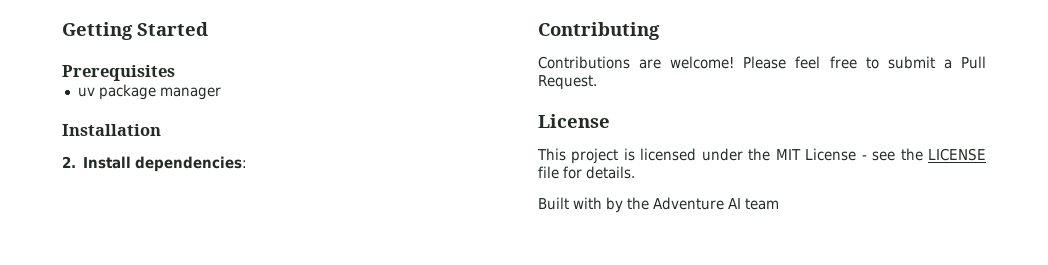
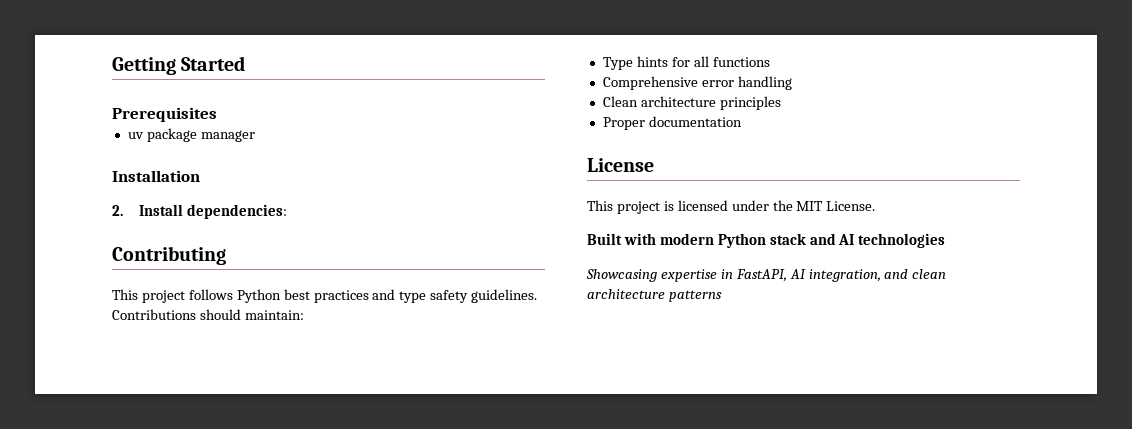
[538,56,986,69] [538,75,597,90] Contributions are welcome! Please feel free to submit a Pull Request. -> [112,289,538,303] [112,309,304,320] [602,56,770,70] [602,76,792,90] [602,96,781,110] [602,116,742,130] This project follows Python best practices and type safety guidelines. Contributions should maintain: // Type hints for all functions // Comprehensive error handling // Clean architecture principles // Proper documentation
[805,148,986,161] [538,166,635,179] [538,197,779,213] License - see the LICENSE file for details. // Built with by the Adventure AI team -> [826,201,876,211] [587,233,946,248] [586,269,947,282] [587,289,722,302] License. // Built with modern Python stack and AI technologies // Showcasing expertise in FastAPI, AI integration, and clean architecture patterns

